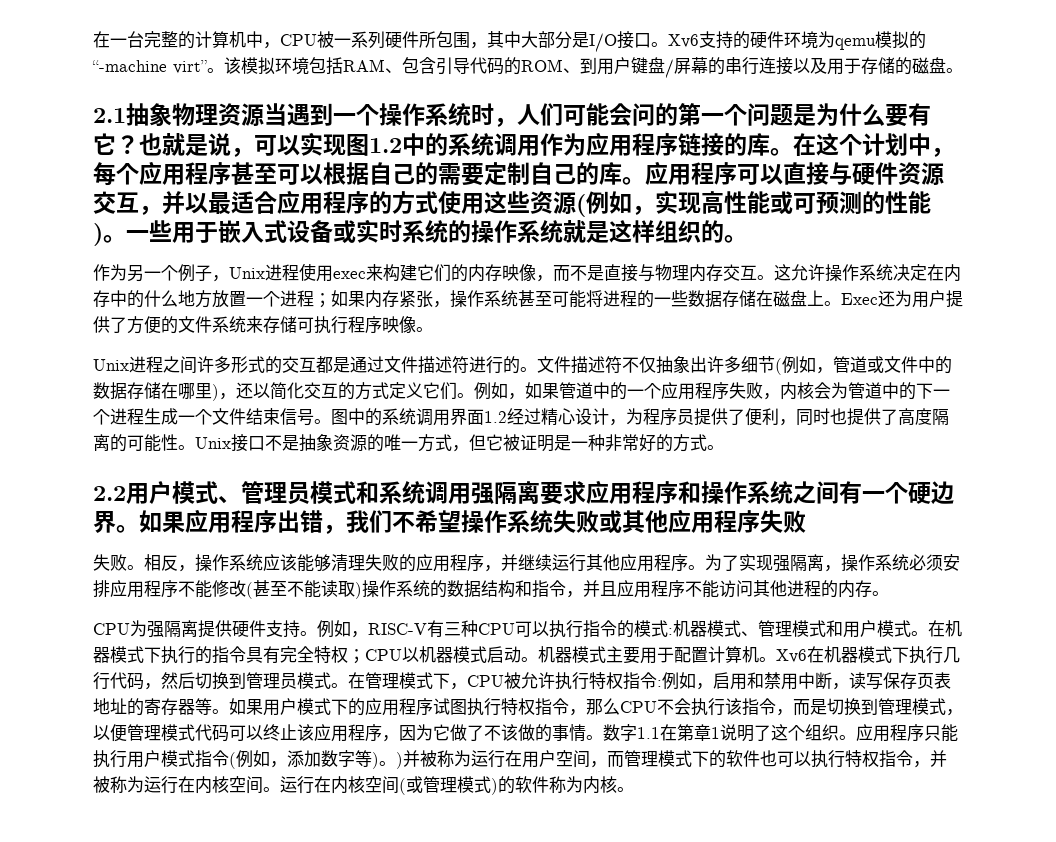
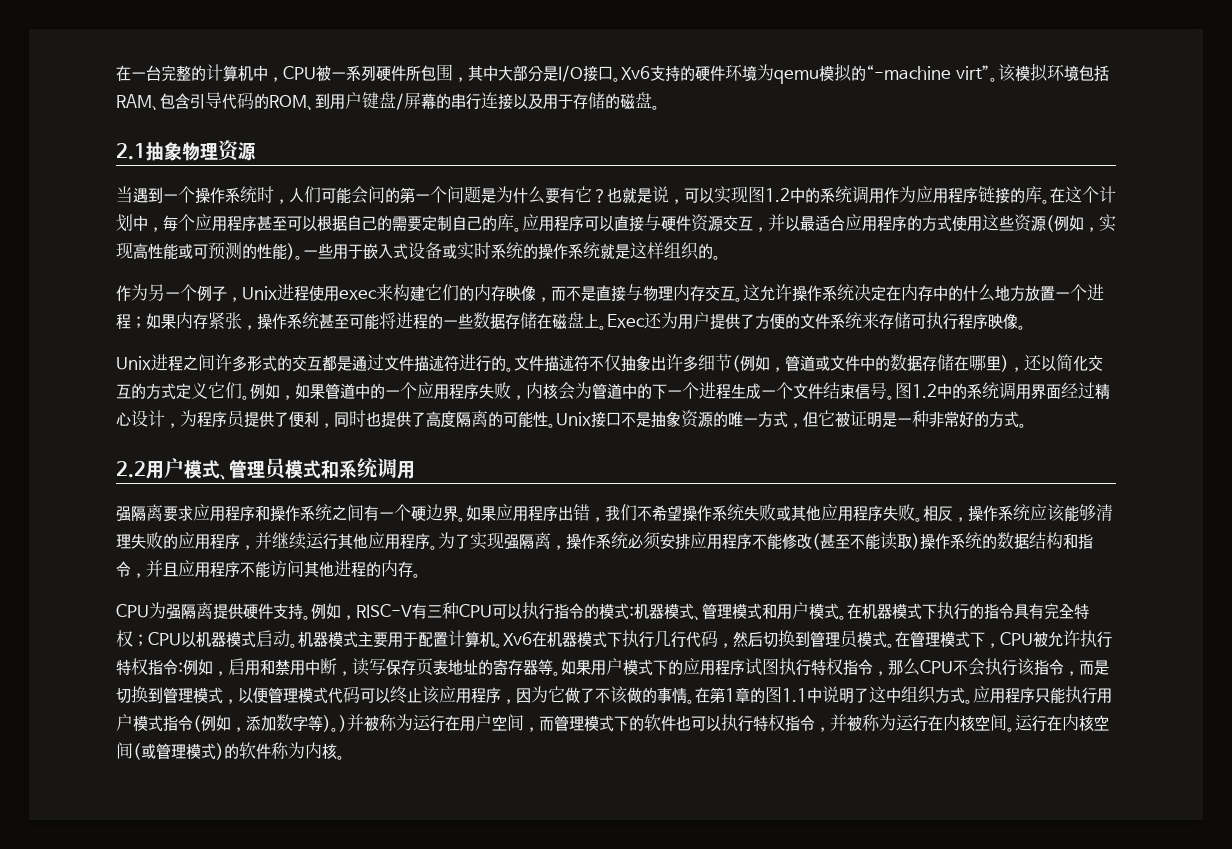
(264, 115) none -> (256, 151) //
(348, 417) none -> [912,384,937,398] 1.2
[484,411,507,423] 1.2 -> (1061, 391) none
(471, 493) none -> (415, 470) //
[93,554,127,571] // 失败 -> (915, 512) none
[603,724,839,742] 数字1.1在第章1说明了这个组织 -> [695,686,965,704] 在第1章的图1.1中说明了这中组织方式

